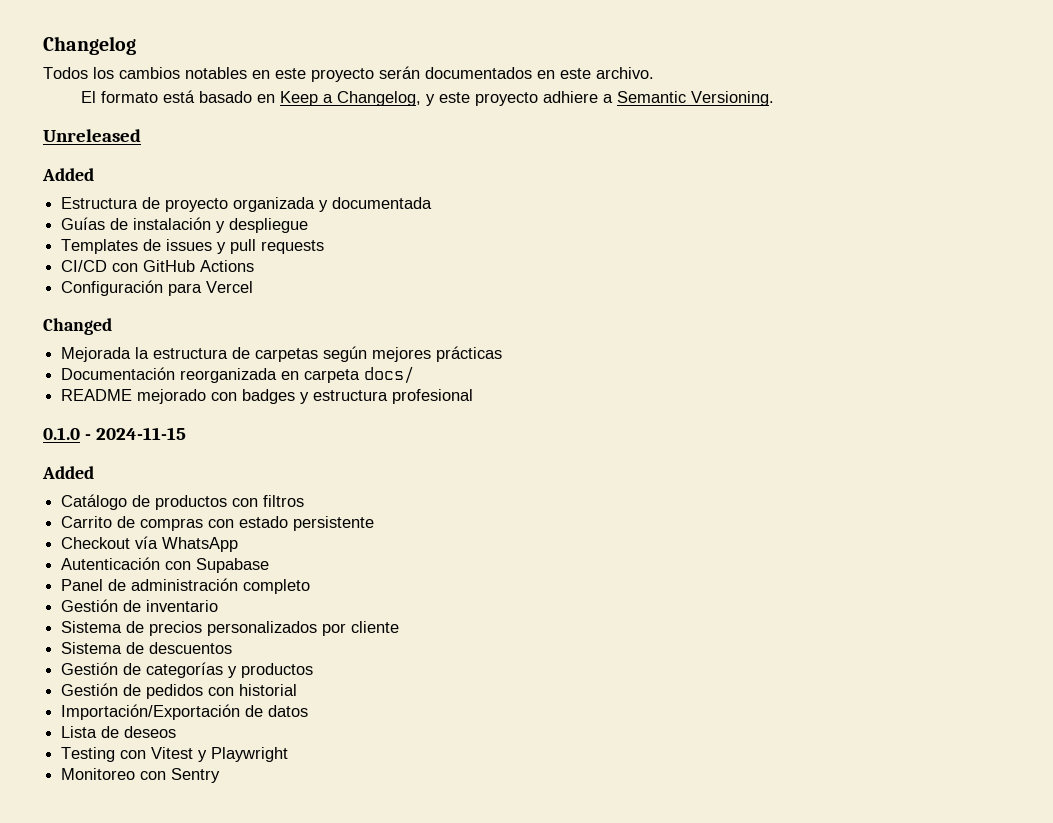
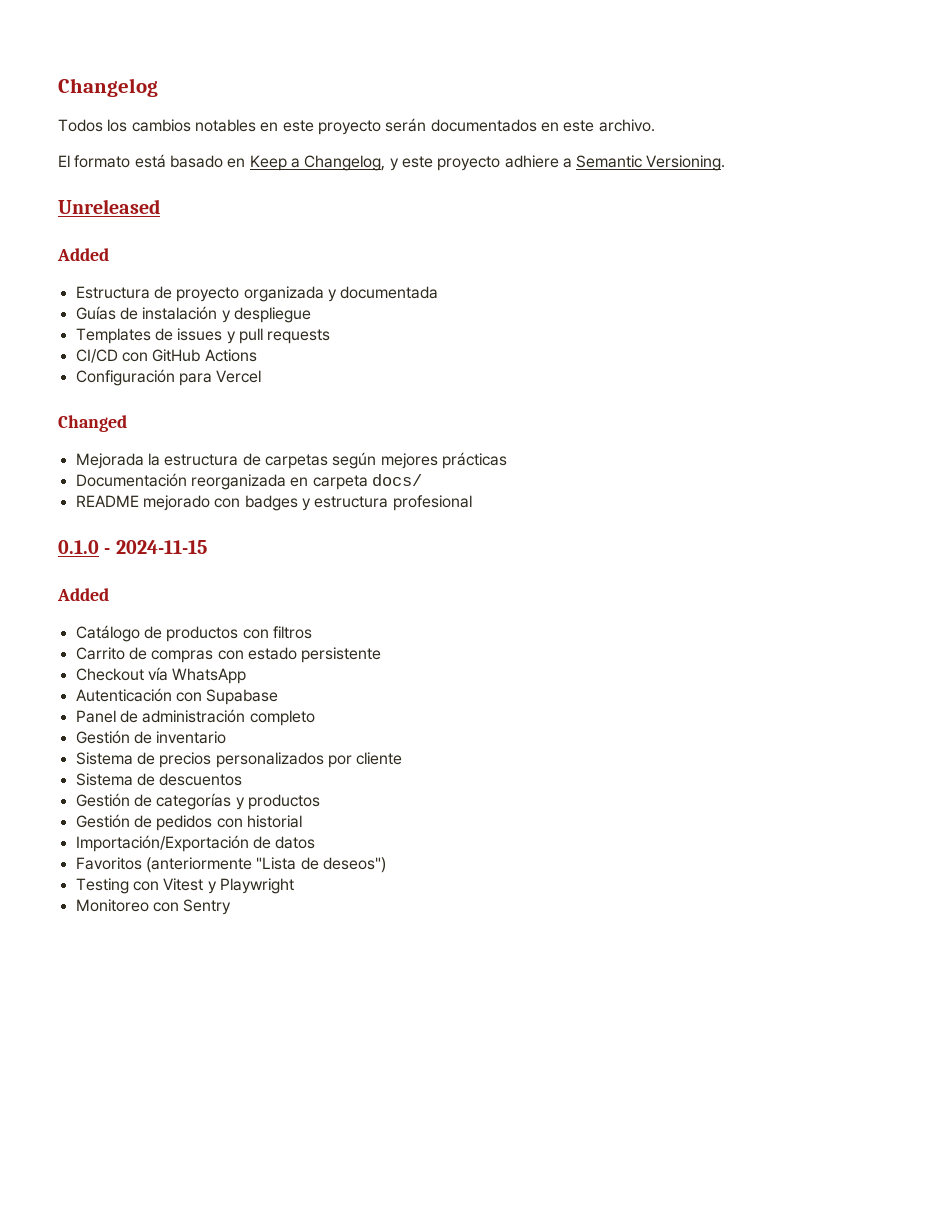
[61,726,177,738] Lista de deseos -> [75,857,386,873] Favoritos (anteriormente "Lista de deseos")

